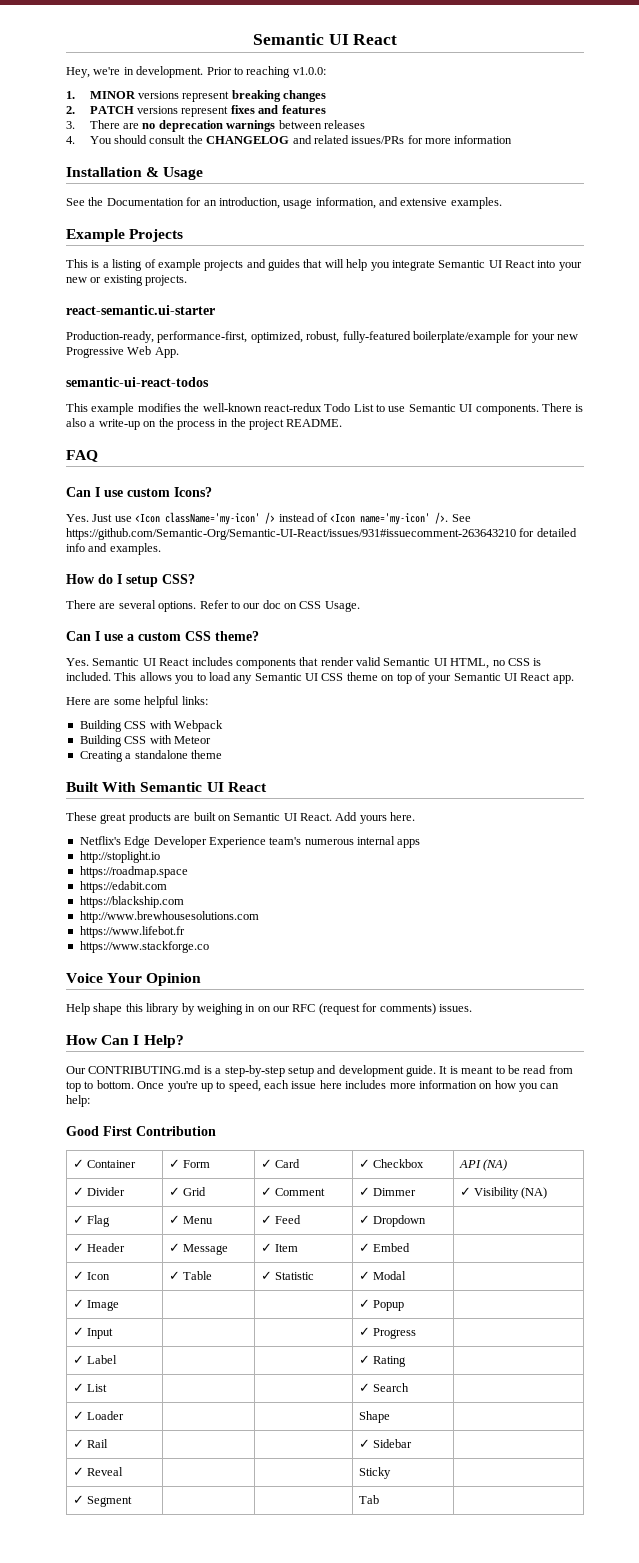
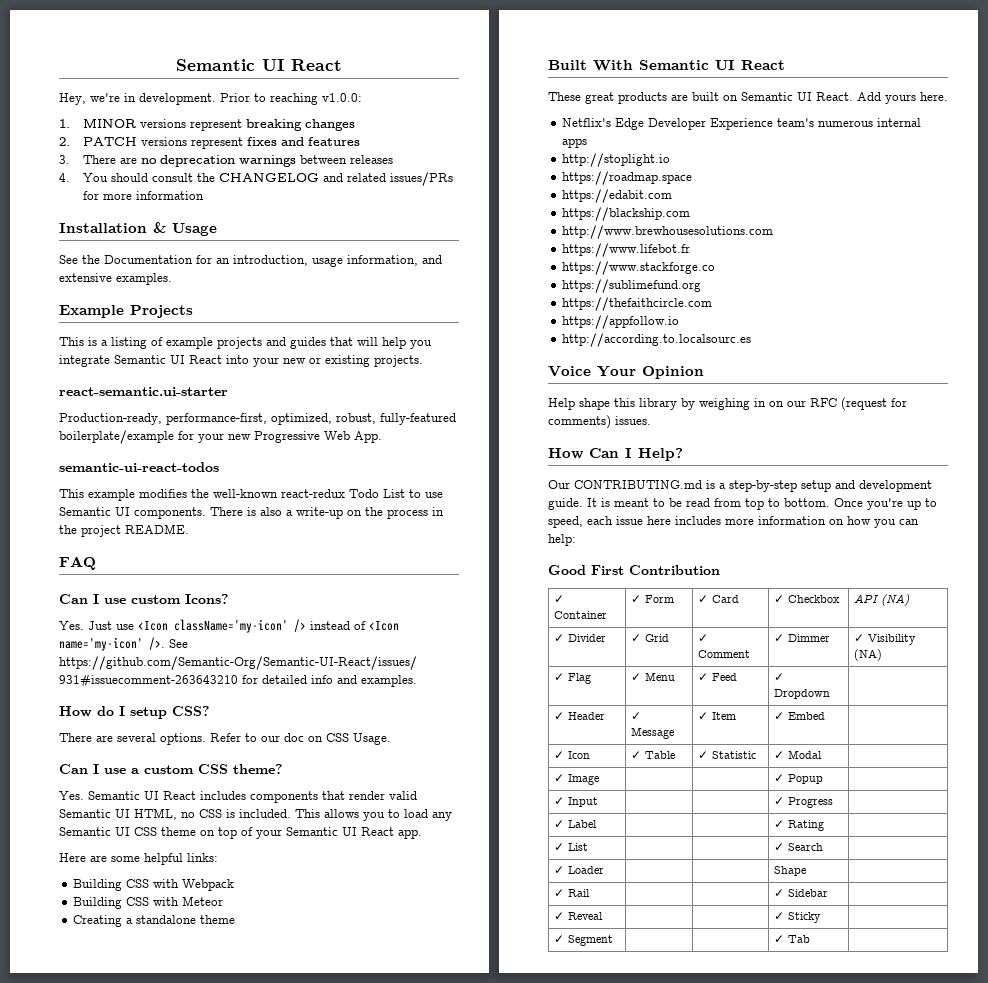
(209, 947) none -> [562,279,702,293] [562,297,713,311] [562,315,680,329] [562,333,752,347] // https://sublimefund.org // https://thefaithcircle.com // https://appfollow.io // http://according.to.localsourc.es
(123, 1471) none -> [773,912,784,920] ✓
(132, 1501) none -> [773,935,784,943] ✓

